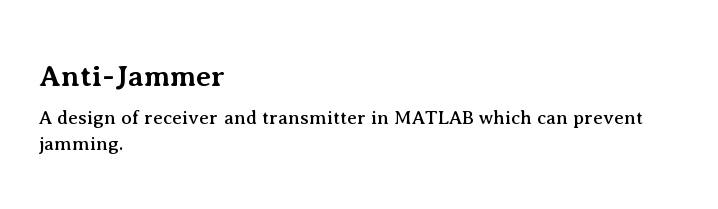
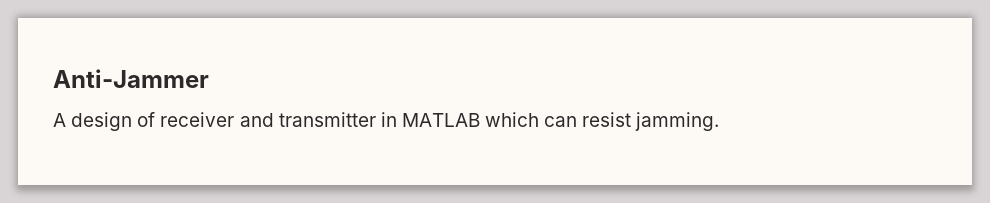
[573,112,644,128] prevent -> [582,112,632,127] resist

